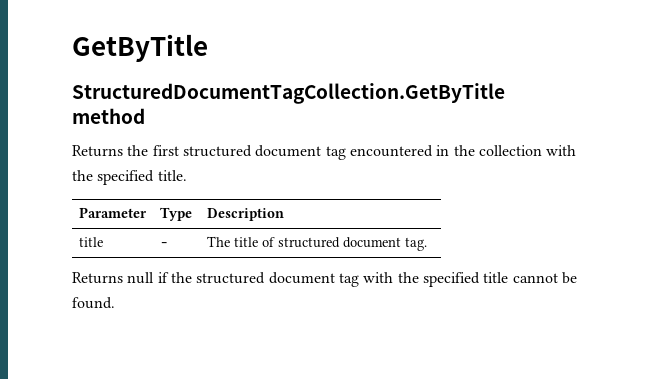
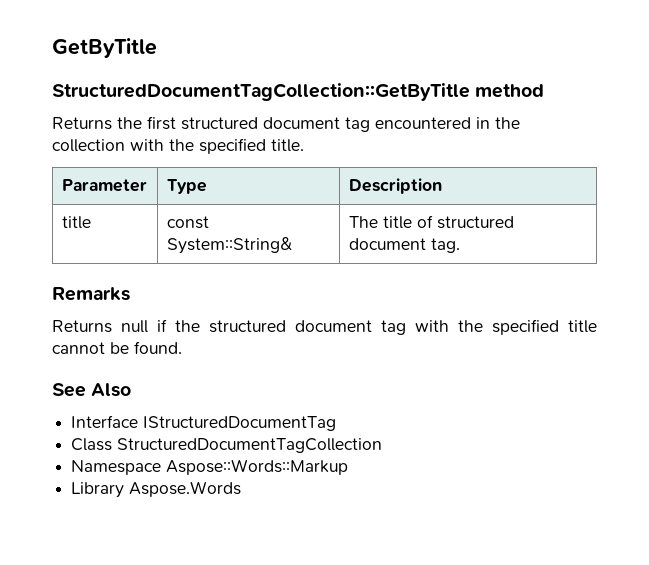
[72,83,505,104] StructuredDocumentTagCollection.GetByTitle -> [52,83,470,101] StructuredDocumentTagCollection::GetByTitle
[159,242,168,247] - -> [166,216,209,229] [166,237,292,254] const System::String&
(427, 244) none -> [52,287,130,301] // Remarks
(115, 303) none -> [52,383,132,397] [71,415,337,431] [71,438,383,453] [71,459,349,475] [71,481,242,498] // See Also // Interface IStructuredDocumentTag // Class StructuredDocumentTagCollection // Namespace Aspose::Words::Markup // Library Aspose.Words

